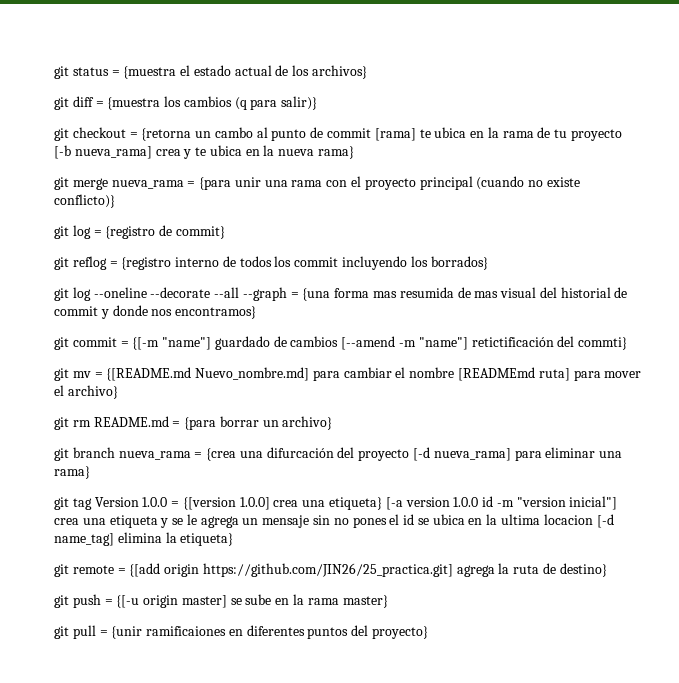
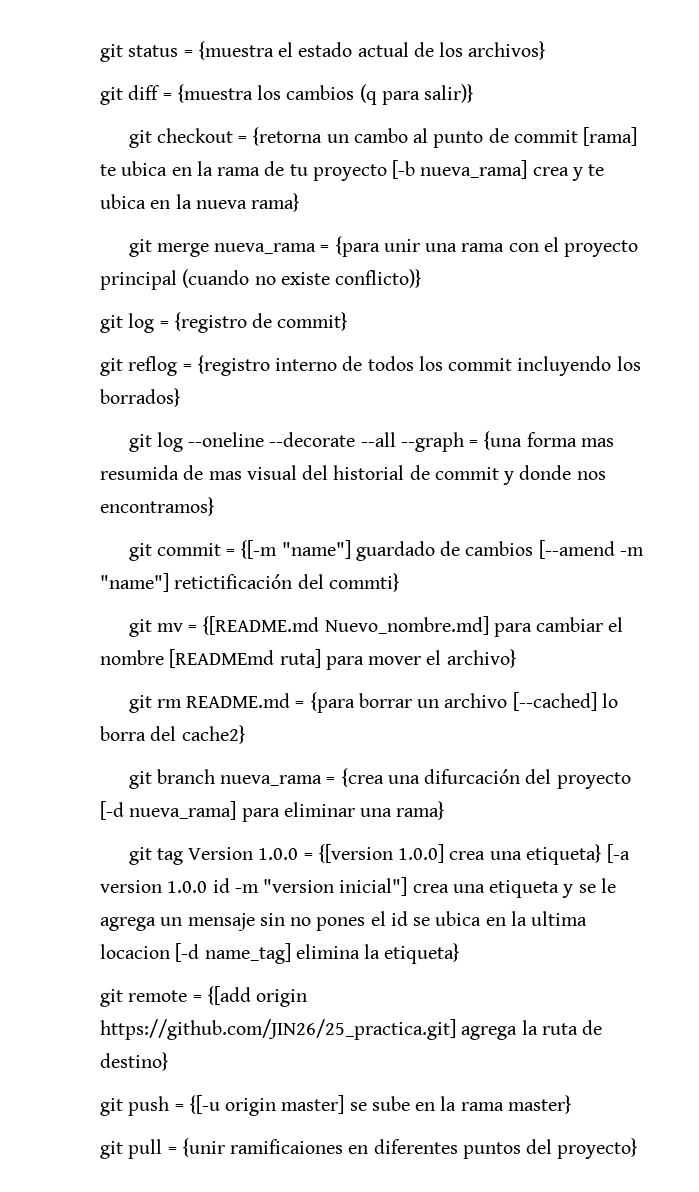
[282,416,333,430] archivo} -> [444,692,618,711] [100,725,246,744] archivo [--cached] lo borra del cache2}

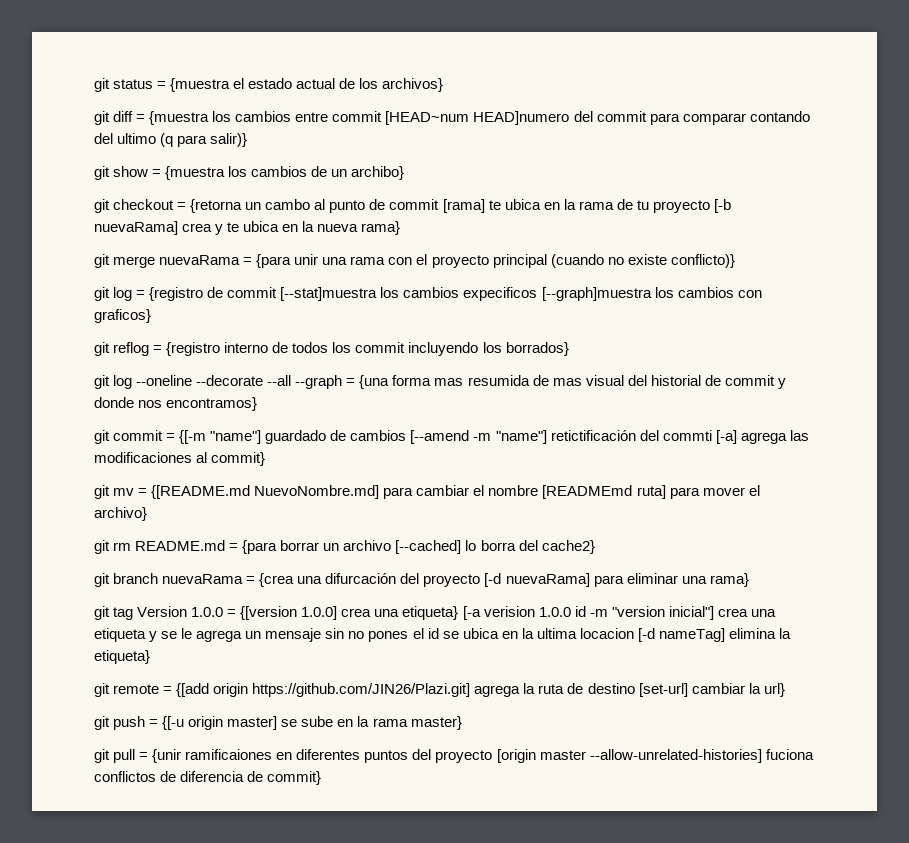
[359,84,475,105] (q para salir)} -> [295,111,810,125] [94,133,248,147] [94,166,405,180] entre commit [HEAD~num HEAD]numero del commit para comparar contando del ultimo (q para salir)} // git show = {muestra los cambios de un archibo}
[420,160,528,179] nueva_rama] -> [94,221,178,235] nuevaRama]
[214,243,317,254] nueva_rama -> [159,255,241,265] nuevaRama
[277,312,349,331] commit} -> [227,287,762,301] [94,309,151,323] commit [--stat]muestra los cambios expecificos [--graph]muestra los cambios con graficos}
[328,573,400,592] commti} -> [662,430,809,444] [94,452,266,466] commti [-a] agrega las modificaciones al commit}
[324,616,489,635] Nuevo_nombre.md] -> [254,485,380,499] NuevoNombre.md]
[220,775,323,786] nueva_rama -> [162,574,244,584] nuevaRama
[129,801,237,820] nueva_rama] -> [505,573,590,587] nuevaRama]
[100,880,162,893] version -> [483,606,535,617] verision
[204,943,291,964] name_tag] -> [658,628,725,642] nameTag]
[100,1019,456,1040] https://github.com/JIN26/25_practica.git] -> [252,683,471,697] https://github.com/JIN26/Plazi.git]
[100,1052,169,1071] destino} -> [587,683,785,697] destino [set-url] cambiar la url}
[557,1138,639,1159] proyecto} -> [435,749,814,763] [94,771,322,785] proyecto [origin master --allow-unrelated-histories] fuciona conflictos de diferencia de commit}

